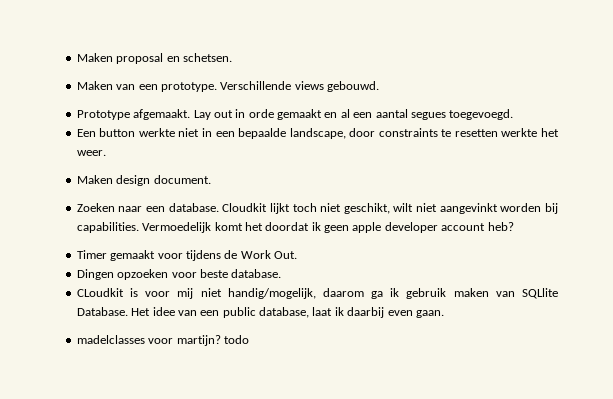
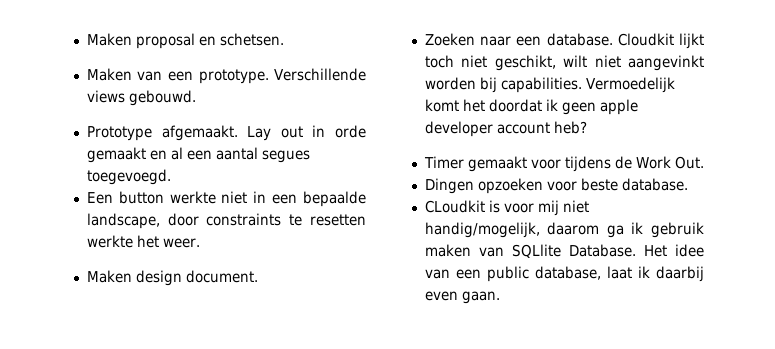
[76,335,249,346] // madelclasses voor martijn? todo -> (500, 297) none

